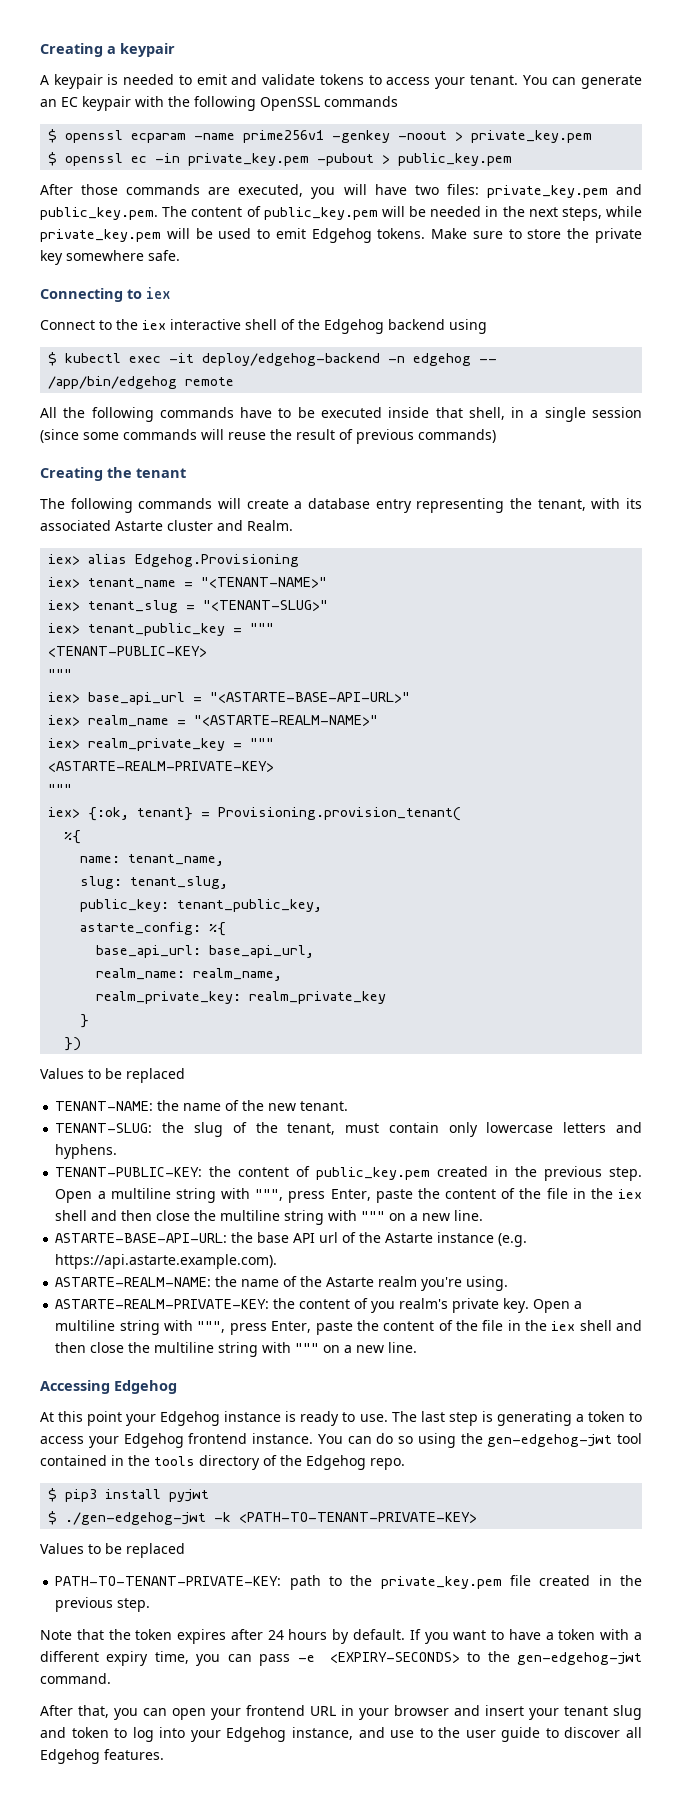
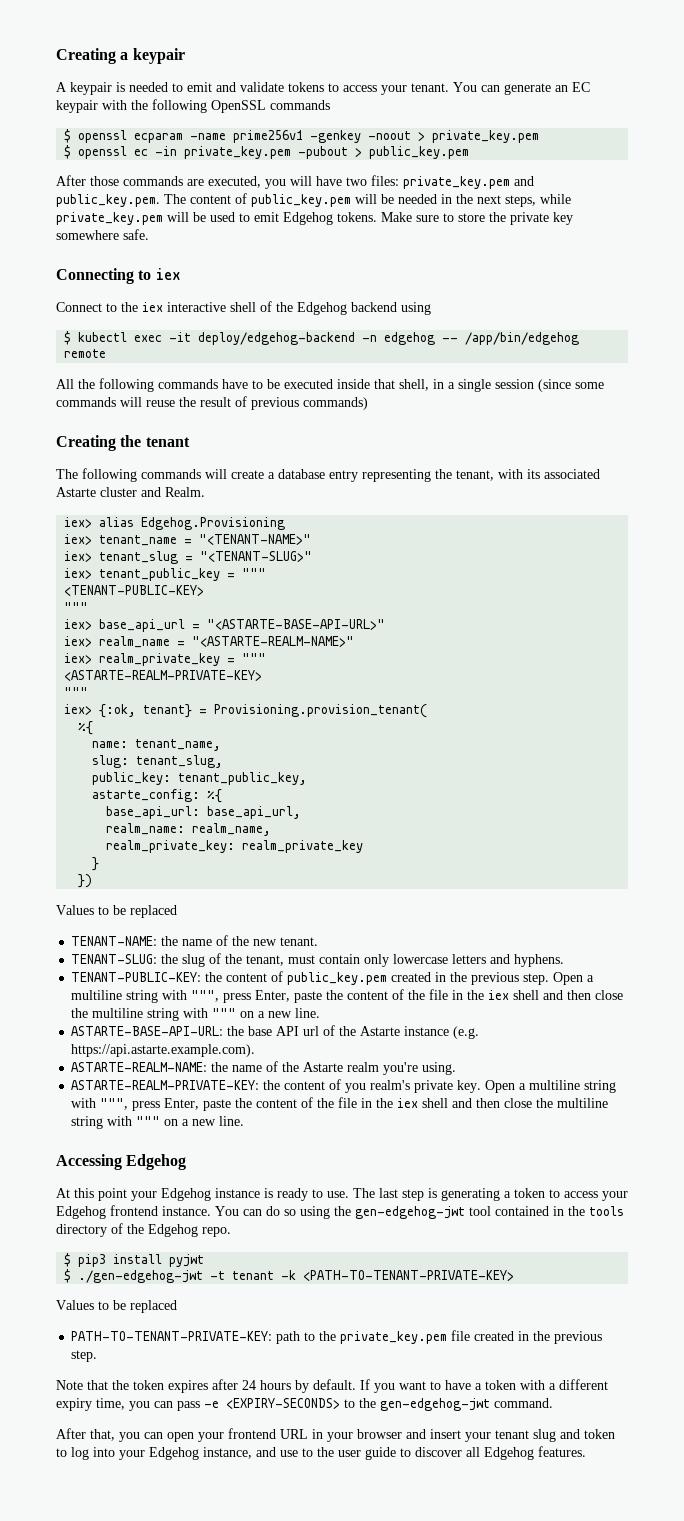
(207, 1518) none -> [210,1271,275,1280] -t tenant

